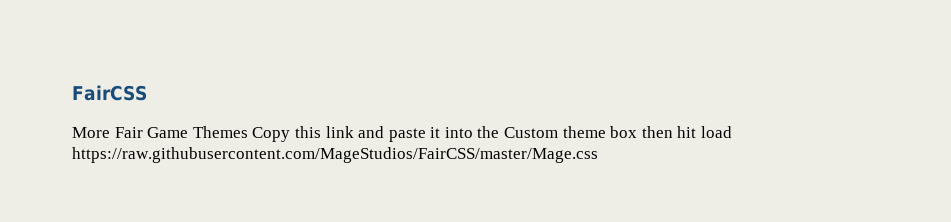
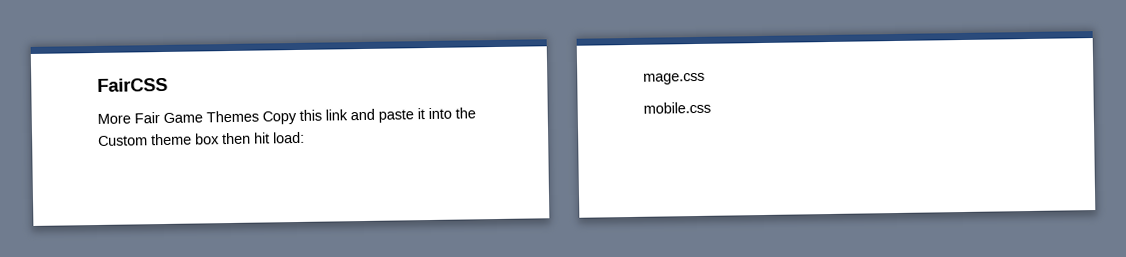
[701,126,733,138] [72,147,598,163] load https://raw.githubusercontent.com/MageStudios/FairCSS/master/Mage.css -> [273,131,305,144] [643,72,705,85] [643,101,711,114] load: // mage.css // mobile.css

